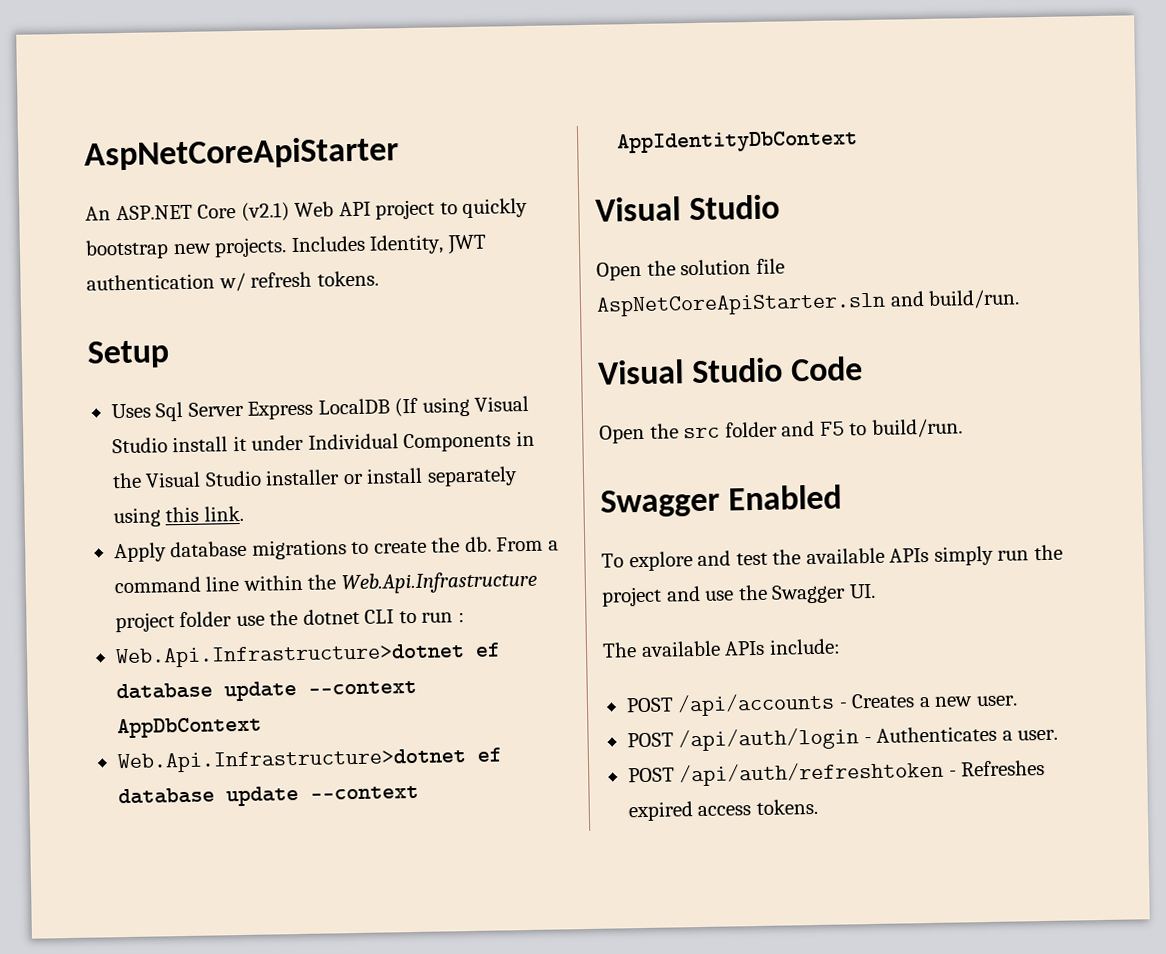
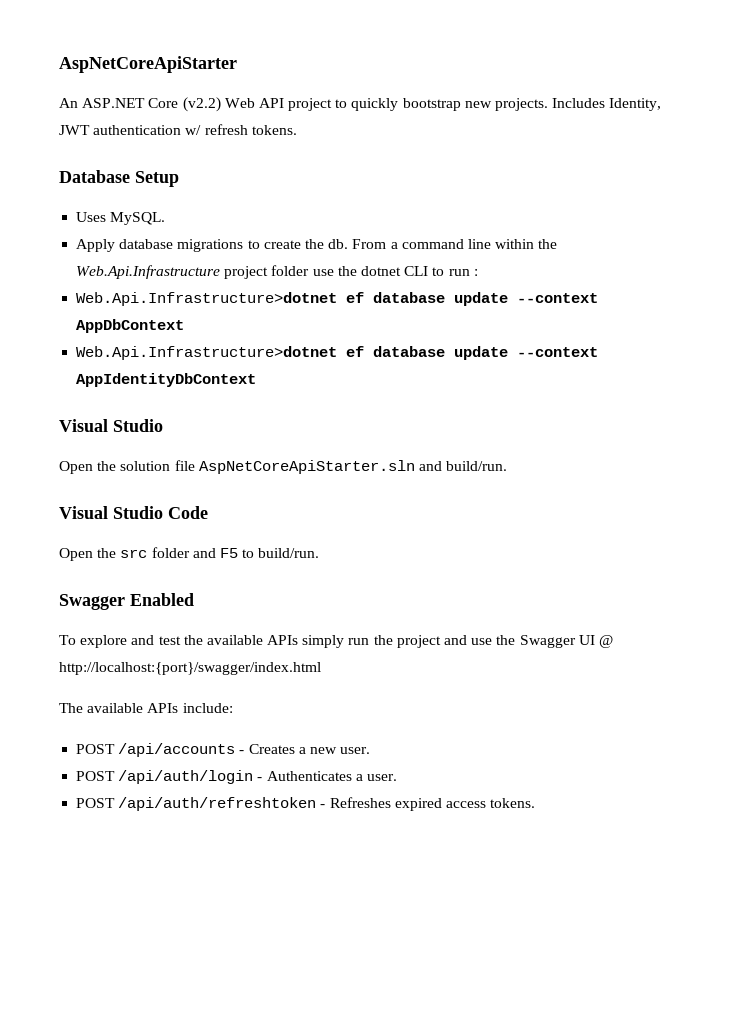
[240,202,290,222] (v2.1) -> [182,97,221,112] (v2.2)
(379, 278) none -> [59,170,130,183] Database
[155,395,530,422] [111,430,535,454] [111,466,518,489] [112,505,244,528] Sql Server Express LocalDB (If using Visual Studio install it under Individual Components in the Visual Studio installer or install separately using this link. -> [110,212,166,225] MySQL.
[848,583,876,599] UI. -> [578,635,613,648] [59,662,321,675] UI @ http://localhost:{port}/swagger/index.html

